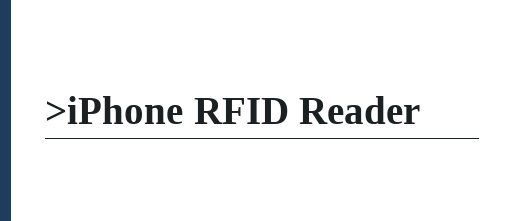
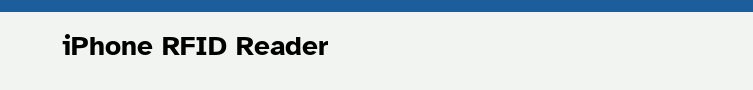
[45,96,183,124] >iPhone -> [62,34,153,55] iPhone

